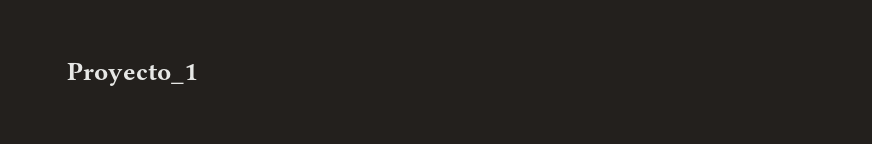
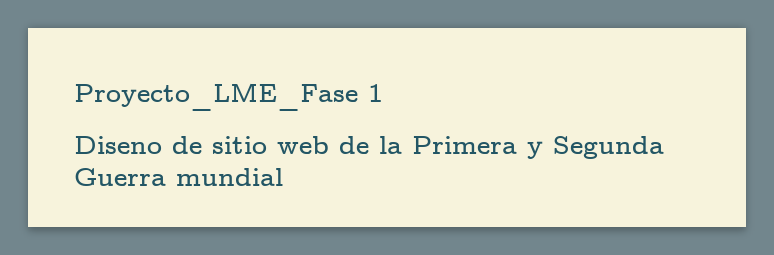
[67,62,197,86] Proyecto_1 -> [74,83,383,111] [74,136,664,159] [74,168,283,186] Proyecto_LME_Fase 1 // Diseno de sitio web de la Primera y Segunda Guerra mundial

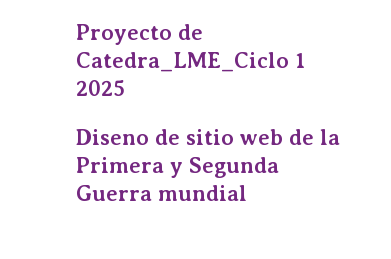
[74,83,358,111] Proyecto_LME_Fase -> [76,24,203,45] [76,52,289,72] Proyecto de Catedra_LME_Ciclo
(383, 93) none -> [76,80,125,96] 2025

